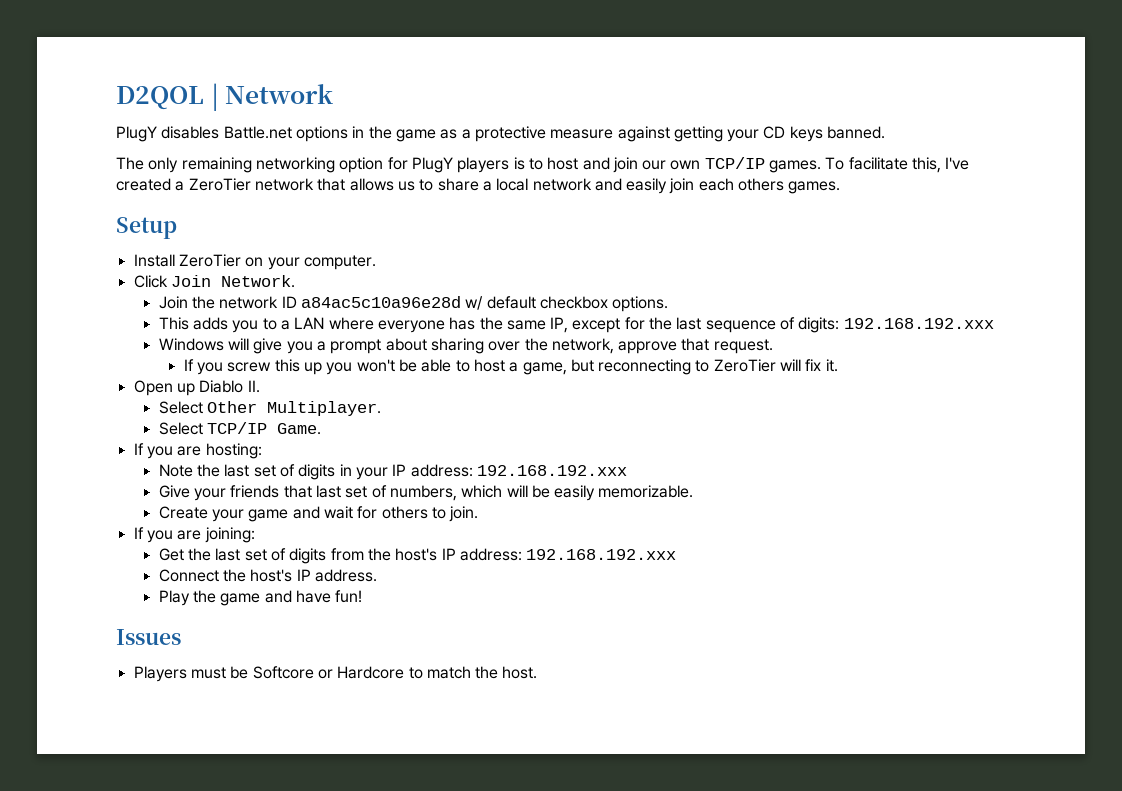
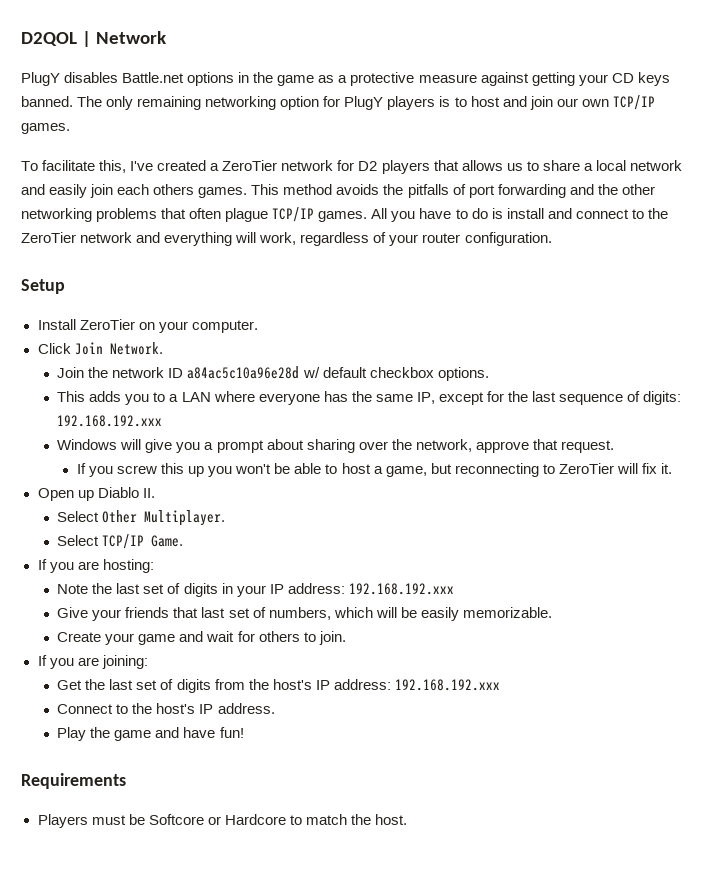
(886, 132) // -> (73, 101) none
(822, 166) none -> (70, 128) //
(314, 184) none -> [337,160,430,174] for D2 players
(841, 187) none -> [251,184,655,198] [21,207,668,222] [21,232,552,246] This method avoids the pitfalls of port forwarding and the other networking problems that often plague TCP/IP games. All you have to do is install and connect to the ZeroTier network and everything will work, regardless of your router configuration.
(219, 575) none -> [116,704,129,714] to
[116,629,181,645] Issues -> [21,773,126,789] Requirements

